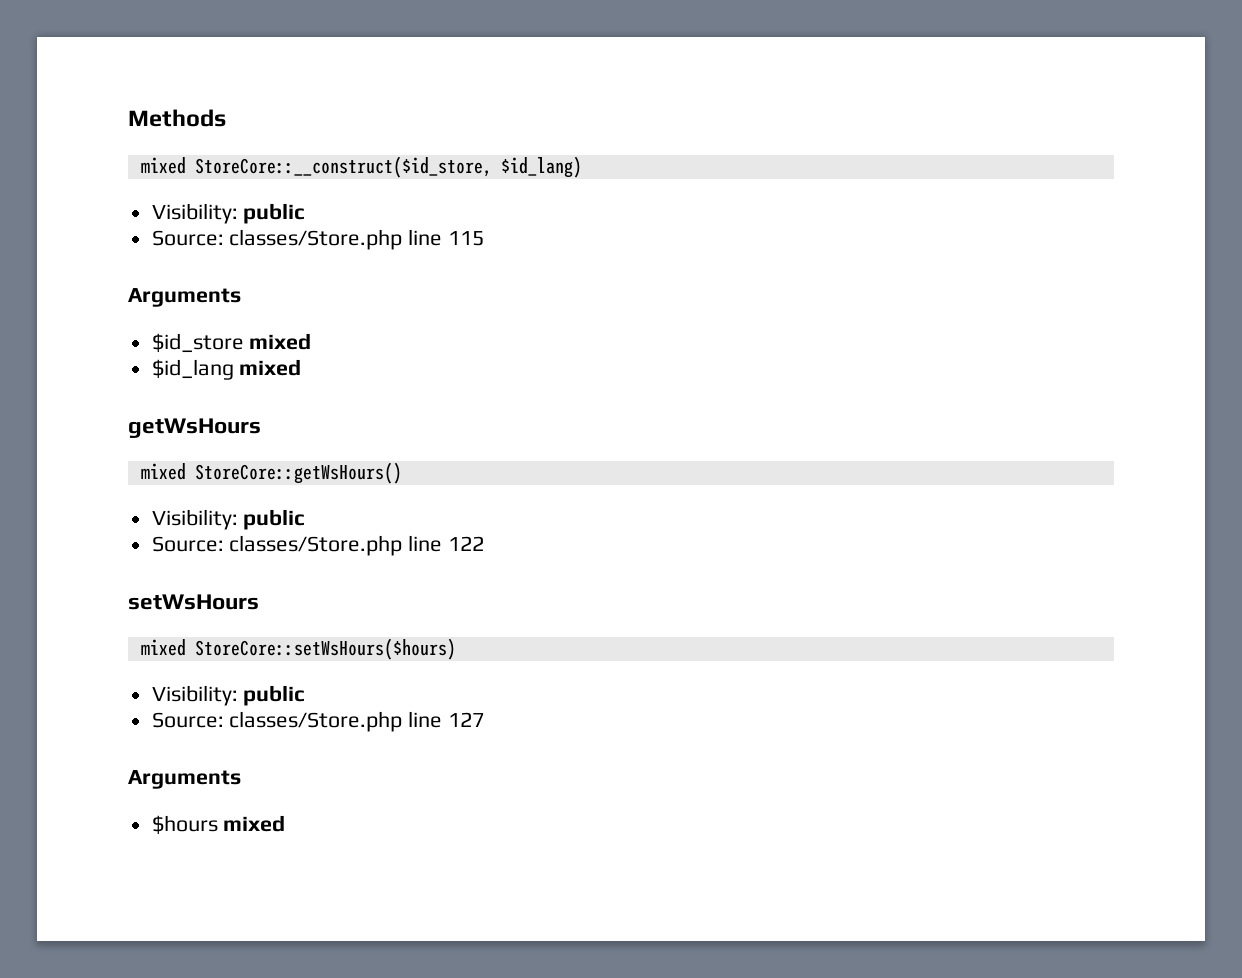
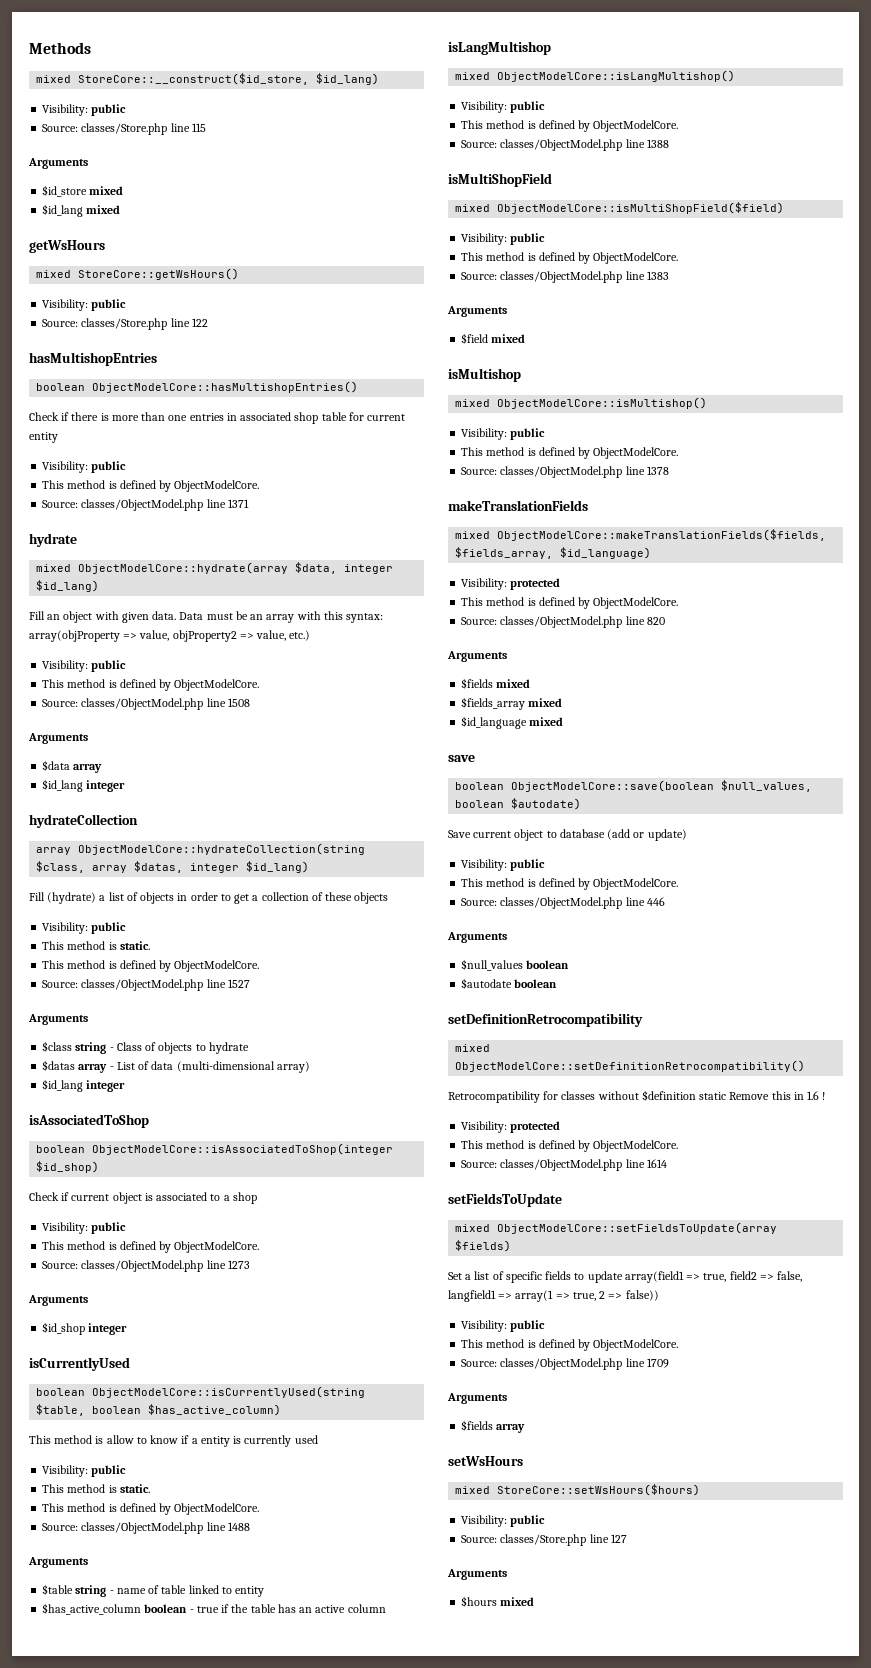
(485, 543) none -> [29,352,157,366] [36,381,359,393] [29,412,406,424] [29,432,58,443] [42,461,127,473] [42,480,260,492] [42,499,249,511] [29,533,77,547] [36,562,394,574] [36,580,100,592] [29,611,384,623] [29,630,311,642] [42,660,127,672] [42,679,260,691] [42,698,250,710] [28,733,88,744] [42,760,103,773] [42,779,126,792] [29,814,138,828] [36,843,366,855] [36,861,310,873] [29,892,389,904] [42,922,127,934] [42,941,150,950] [42,960,260,972] [42,979,250,991] [28,1014,88,1025] [42,1041,249,1054] [42,1060,310,1073] [42,1079,126,1092] [29,1114,149,1128] [36,1143,394,1155] [36,1161,100,1173] [29,1192,257,1204] [42,1222,127,1234] [42,1241,260,1253] [42,1260,250,1272] [28,1295,88,1306] [42,1322,128,1335] [29,1357,130,1371] [36,1386,366,1398] [36,1404,282,1416] [29,1435,318,1447] [42,1465,127,1477] [42,1484,150,1493] [42,1503,260,1515] [42,1522,250,1534] [28,1557,88,1568] [42,1584,265,1597] [42,1603,386,1615] [448,41,551,55] [455,70,736,82] [461,101,546,113] [461,120,679,132] [461,139,669,151] [448,173,552,187] [455,202,785,214] [461,233,546,245] [461,252,679,264] [461,271,669,283] [447,306,507,317] [461,333,526,344] [448,368,521,382] [455,397,708,409] [461,428,546,440] [461,447,679,459] [461,466,669,478] [448,500,588,511] [455,529,827,541] [455,547,652,559] [461,578,561,590] [461,597,679,609] [461,616,665,628] [447,651,507,662] [461,678,531,689] [461,697,563,710] [461,716,564,729] [448,755,475,762] [455,780,813,792] [455,798,582,810] [448,829,687,841] [461,859,546,871] [461,878,679,890] [461,897,665,909] [447,932,507,943] [461,959,570,971] [461,978,558,989] [448,1013,643,1027] [455,1044,491,1052] [455,1060,806,1072] [448,1090,826,1103] [461,1121,561,1133] [461,1140,679,1152] [461,1159,667,1171] [448,1193,562,1207] [455,1222,778,1234] [455,1240,512,1252] [448,1271,803,1283] [448,1290,659,1302] [461,1320,546,1332] [461,1339,679,1351] [461,1358,669,1370] [447,1393,507,1404] [461,1420,526,1433] // hasMultishopEntries // boolean ObjectModelCore::hasMultishopEntries() // Check if there is more than one entries in associated shop table for current entity // Visibility: public // This method is defined by ObjectModelCore. // Source: classes/ObjectModel.php line 1371 // hydrate // mixed ObjectModelCore::hydrate(array $data, integer $id_lang) // Fill an object with given data. Data must be an array with this syntax: array(objProperty => value, objProperty2 => value, etc.) // Visibility: public // This method is defined by ObjectModelCore. // Source: classes/ObjectModel.php line 1508 // Arguments // $data array // $id_lang integer // hydrateCollection // array ObjectModelCore::hydrateCollection(string $class, array $datas, integer $id_lang) // Fill (hydrate) a list of objects in order to get a collection of these objects // Visibility: public // This method is static. // This method is defined by ObjectModelCore. // Source: classes/ObjectModel.php line 1527 // Arguments // $class string - Class of objects to hydrate // $datas array - List of data (multi-dimensional array) // $id_lang integer // isAssociatedToShop // boolean ObjectModelCore::isAssociatedToShop(integer $id_shop) // Check if current object is associated to a shop // Visibility: public // This method is defined by ObjectModelCore. // Source: classes/ObjectModel.php line 1273 // Arguments // $id_shop integer // isCurrentlyUsed // boolean ObjectModelCore::isCurrentlyUsed(string $table, boolean $has_active_column) // This method is allow to know if a entity is currently used // Visibility: public // This method is static. // This method is defined by ObjectModelCore. // Source: classes/ObjectModel.php line 1488 // Arguments // $table string - name of table linked to entity // $has_active_column boolean - true if the table has an active column // isLangMultishop // mixed ObjectModelCore::isLangMultishop() // Visibility: public // This method is defined by ObjectModelCore. // Source: classes/ObjectModel.php line 1388 // isMultiShopField // mixed ObjectModelCore::isMultiShopField($field) // Visibility: public // This method is defined by ObjectModelCore. // Source: classes/ObjectModel.php line 1383 // Arguments // $field mixed // isMultishop // mixed ObjectModelCore::isMultishop() // Visibility: public // This method is defined by ObjectModelCore. // Source: classes/ObjectModel.php line 1378 // makeTranslationFields // mixed ObjectModelCore::makeTranslationFields($fields, $fields_array, $id_language) // Visibility: protected // This method is defined by ObjectModelCore. // Source: classes/ObjectModel.php line 820 // Arguments // $fields mixed // $fields_array mixed // $id_language mixed // save // boolean ObjectModelCore::save(boolean $null_values, boolean $autodate) // Save current object to database (add or update) // Visibility: public // This method is defined by ObjectModelCore. // Source: classes/ObjectModel.php line 446 // Arguments // $null_values boolean // $autodate boolean // setDefinitionRetrocompatibility // mixed ObjectModelCore::setDefinitionRetrocompatibility() // Retrocompatibility for classes without $definition static Remove this in 1.6 ! // Visibility: protected // This method is defined by ObjectModelCore. // Source: classes/ObjectModel.php line 1614 // setFieldsToUpdate // mixed ObjectModelCore::setFieldsToUpdate(array $fields) // Set a list of specific fields to update array(field1 => true, field2 => false, langfield1 => array(1 => true, 2 => false)) // Visibility: public // This method is defined by ObjectModelCore. // Source: classes/ObjectModel.php line 1709 // Arguments // $fields array

